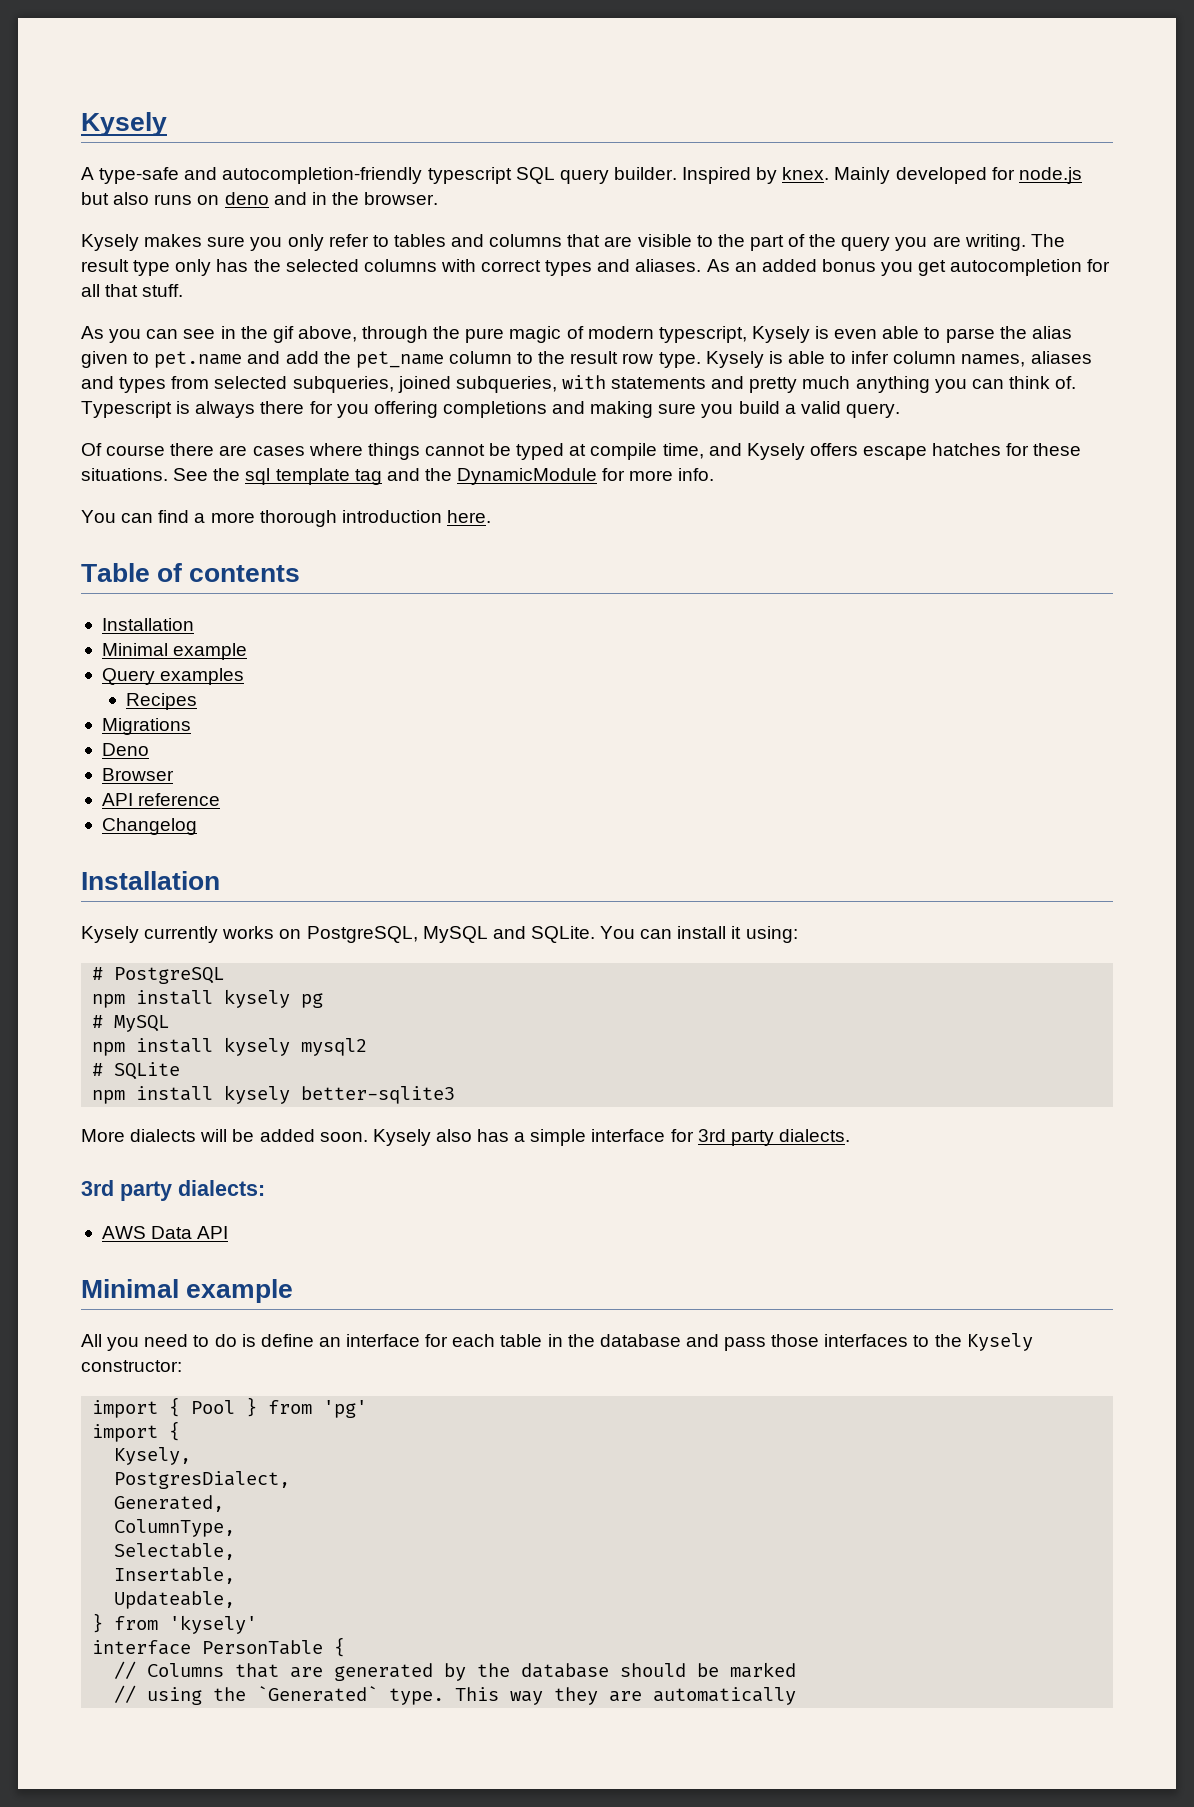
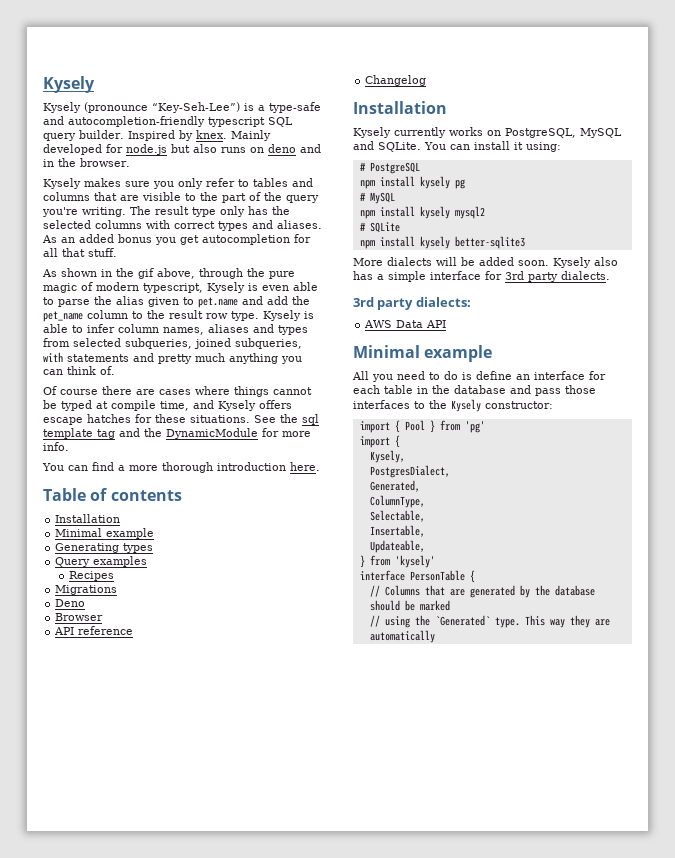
[81,167,94,180] A -> [43,102,265,113] Kysely (pronounce “Key-Seh-Lee”) is a
[895,236,961,251] you are -> [42,207,78,217] you're
[109,329,216,343] you can see -> [61,268,97,277] shown
[81,401,900,418] Typescript is always there for you offering completions and making sure you build a valid query. -> (115, 370) none
(248, 651) none -> [55,543,154,553] // Generating types

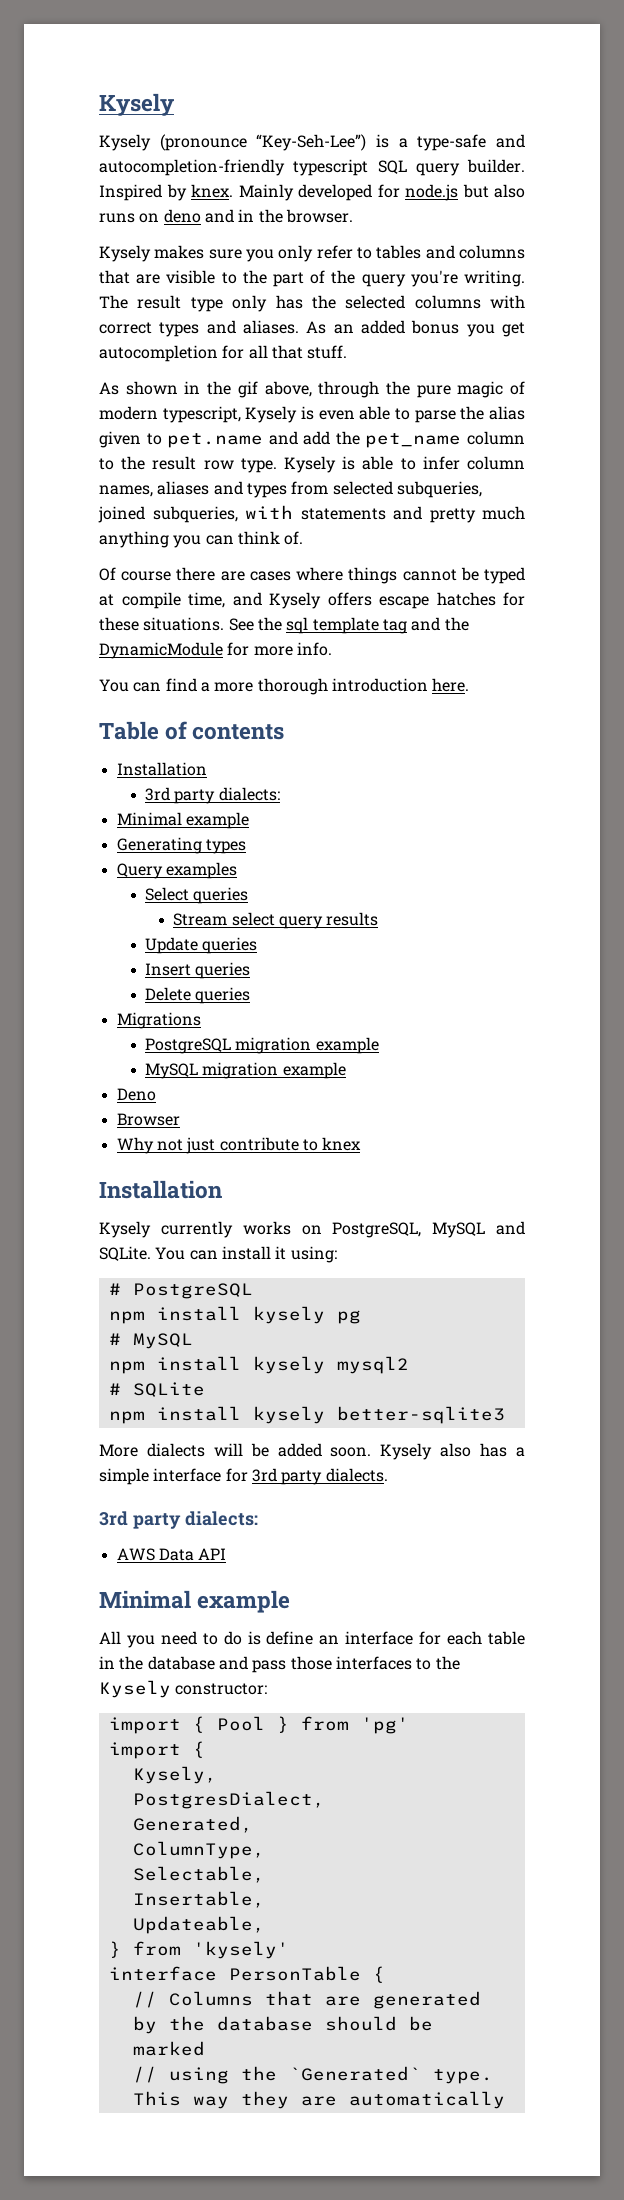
(121, 518) none -> [144,787,280,804] // 3rd party dialects:
[69,571,115,581] [55,585,118,595] [55,599,86,607] [55,613,104,621] [54,626,134,635] [365,75,427,86] Recipes // Migrations // Deno // Browser // API reference // Changelog -> [144,887,249,904] [173,912,379,929] [144,937,258,954] [144,962,251,979] [144,987,251,1004] [116,1012,201,1029] [144,1037,379,1054] [144,1062,346,1079] [116,1088,156,1101] [116,1113,180,1126] [116,1137,362,1154] Select queries // Stream select query results // Update queries // Insert queries // Delete queries // Migrations // PostgreSQL migration example // MySQL migration example // Deno // Browser // Why not just contribute to knex

